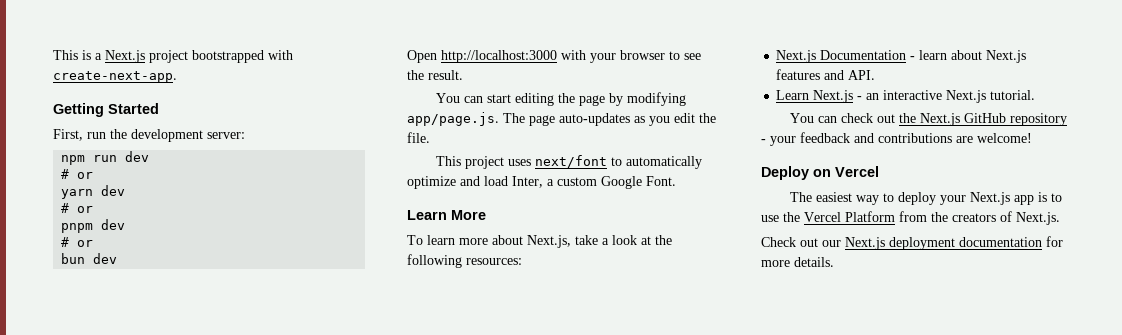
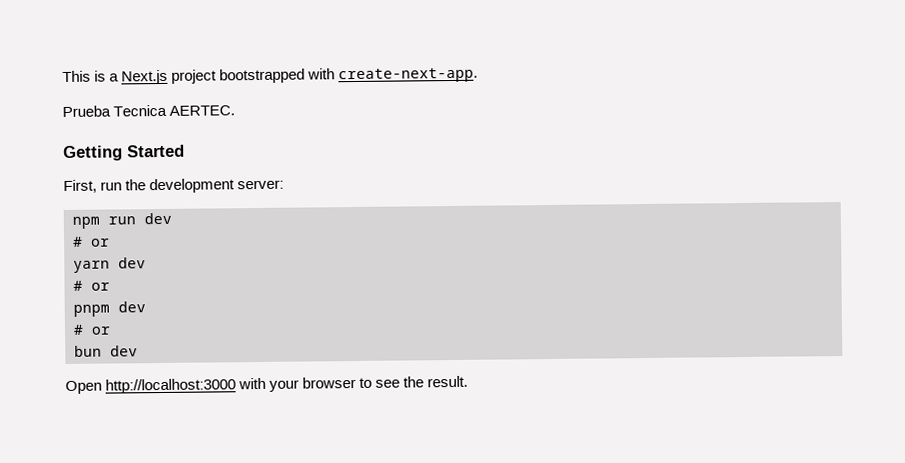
(177, 77) none -> [62,104,236,118] // Prueba Tecnica AERTEC.
[435,92,686,106] [407,112,716,126] [407,132,430,143] [435,155,702,169] [407,176,676,189] [407,210,486,220] [407,235,672,248] [407,254,522,268] [776,50,1027,63] [776,69,876,80] [776,90,1036,103] [789,113,1067,126] [761,132,1032,146] [761,166,879,180] [789,192,1062,205] [761,211,1060,225] [761,236,1063,250] [761,257,834,267] // You can start editing the page by modifying app/page.js. The page auto-updates as you edit the file. // This project uses next/font to automatically optimize and load Inter, a custom Google Font. // Learn More // To learn more about Next.js, take a look at the following resources: // Next.js Documentation - learn about Next.js features and API. // Learn Next.js - an interactive Next.js tutorial. // You can check out the Next.js GitHub repository - your feedback and contributions are welcome! // Deploy on Vercel // The easiest way to deploy your Next.js app is to use the Vercel Platform from the creators of Next.js. // Check out our Next.js deployment documentation for more details. -> (469, 381) none

